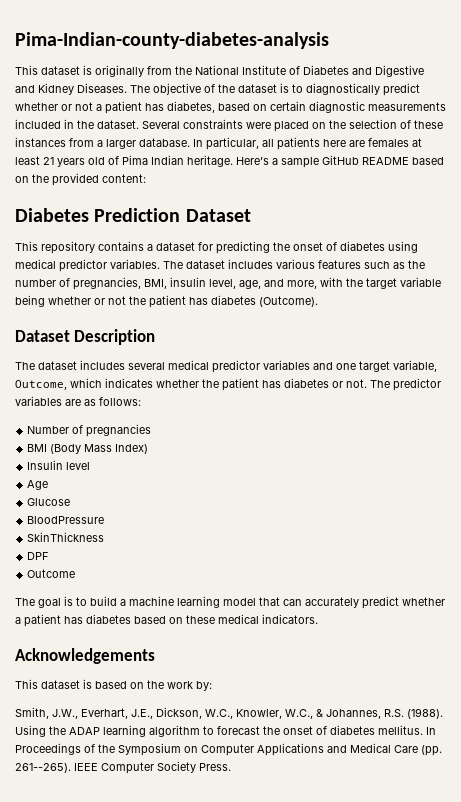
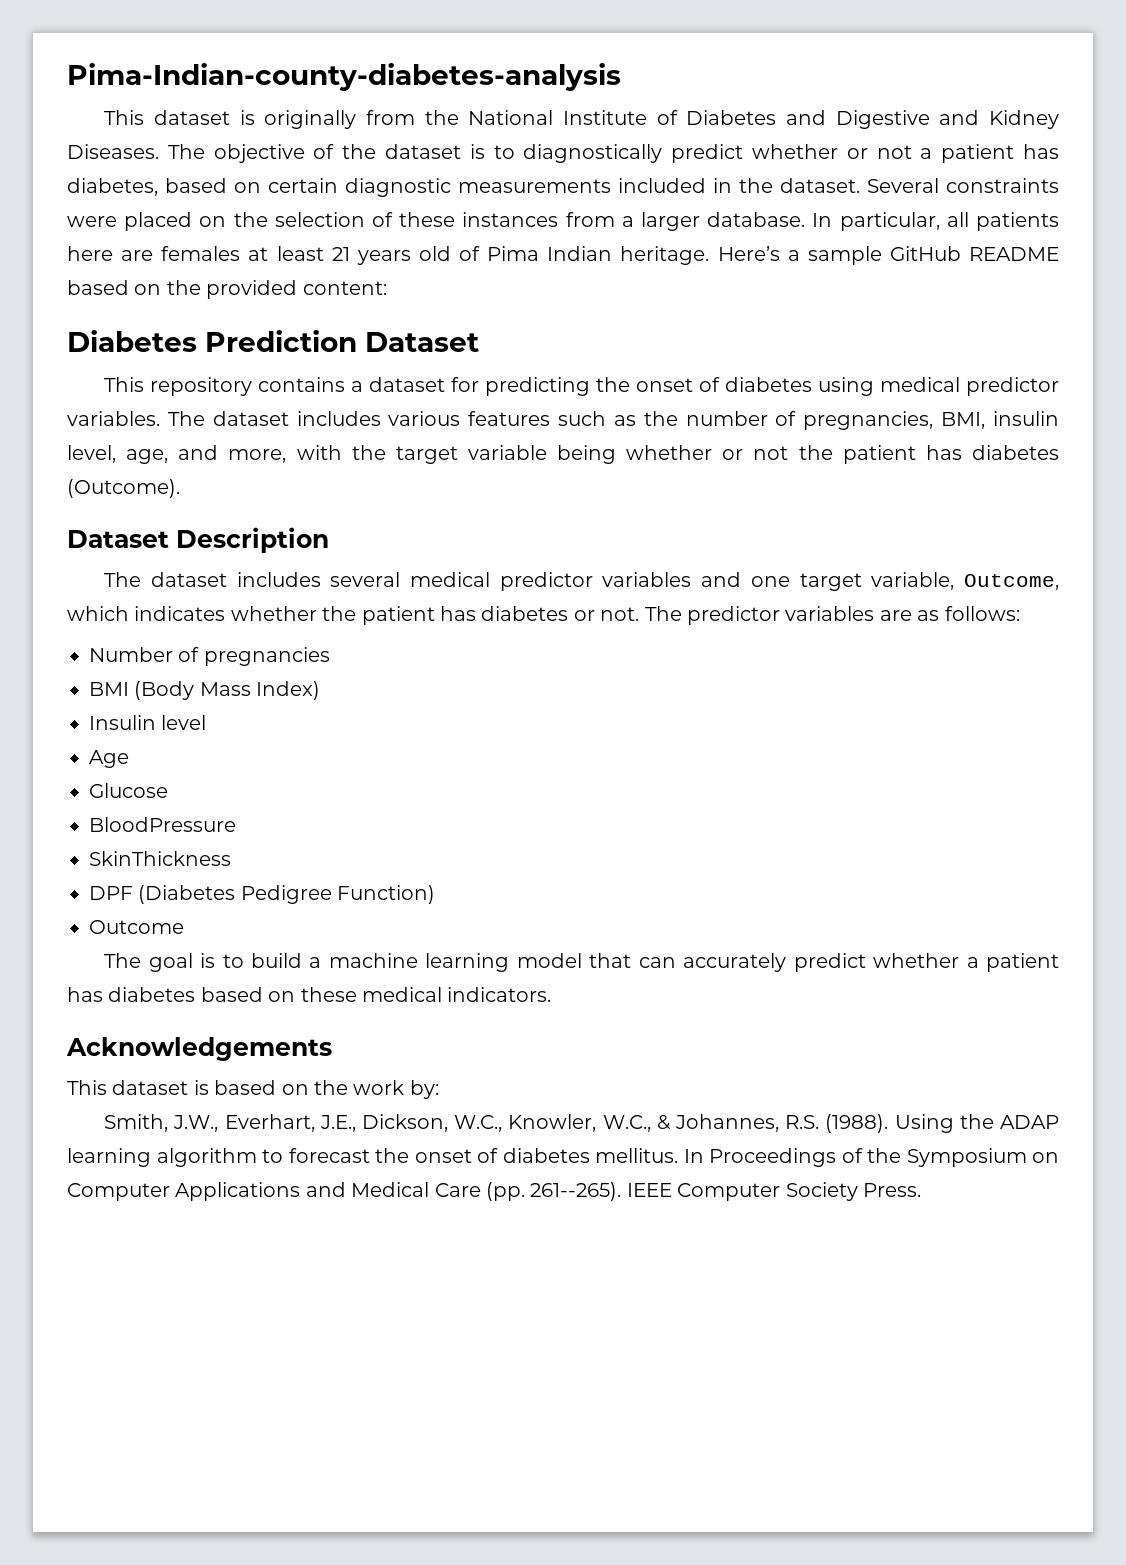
(50, 556) none -> [138,885,436,904] (Diabetes Pedigree Function)

